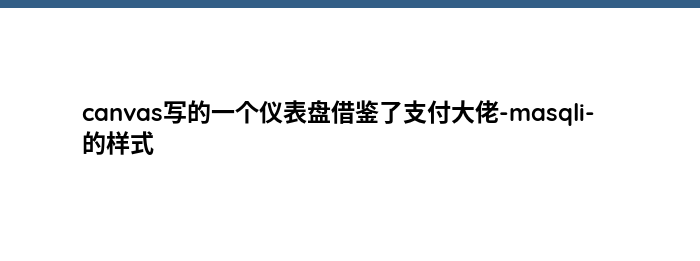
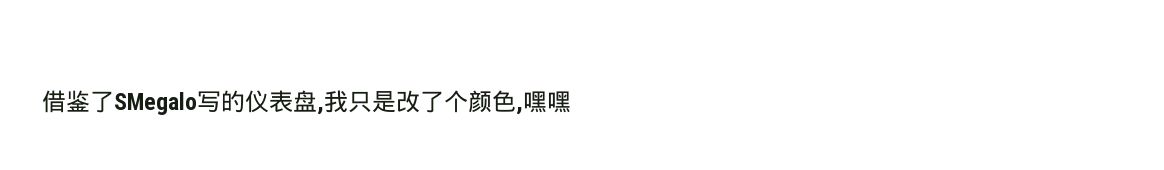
[82,100,595,126] [82,131,154,155] canvas写的一个仪表盘借鉴了支付大佬-masqli-的样式 -> [42,90,571,115] 借鉴了SMegalo写的仪表盘,我只是改了个颜色,嘿嘿

